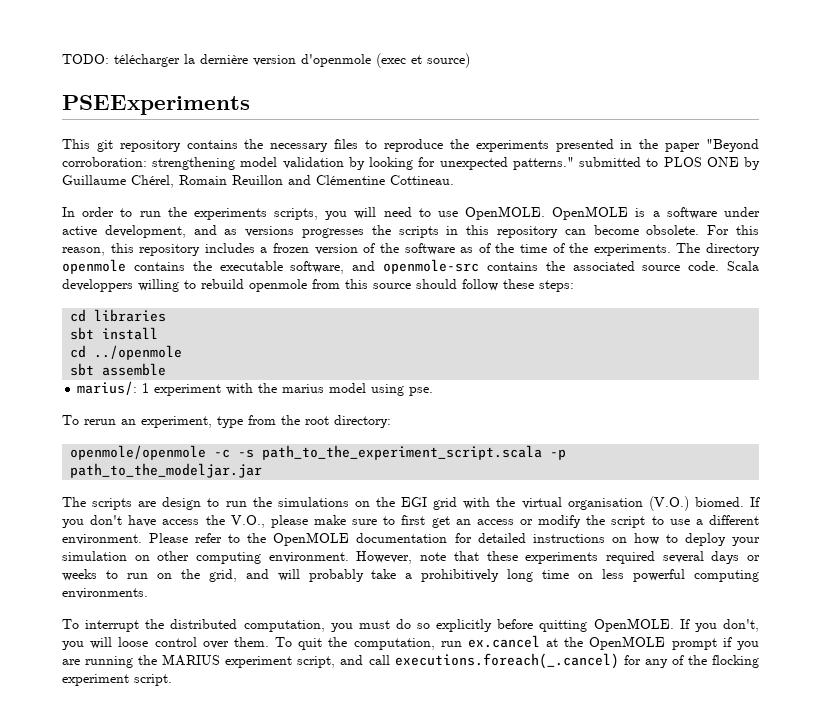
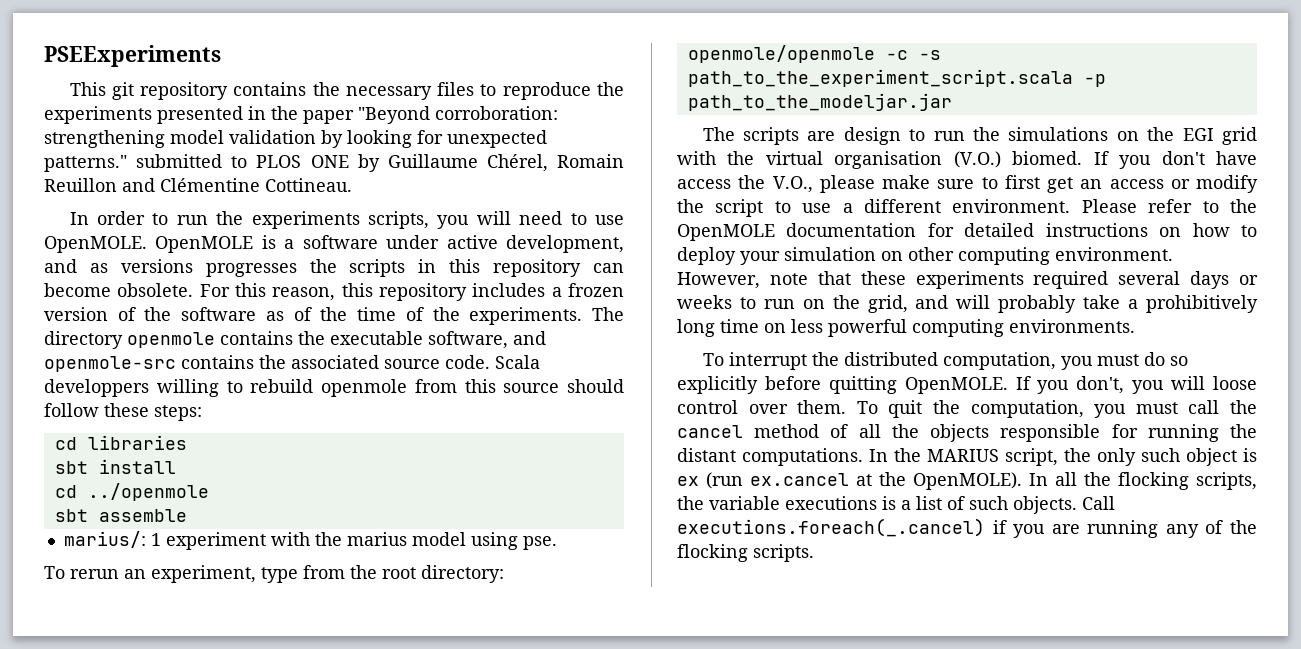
[62,53,470,68] TODO: télécharger la dernière version d'openmole (exec et source) // -> (44, 56) none
[440,635,759,650] [62,653,641,669] run ex.cancel at the OpenMOLE prompt if you are running the MARIUS experiment script, and call executions.foreach(_.cancel) for -> [1094,400,1257,418] [677,424,1257,442] [677,448,1257,466] [677,472,1257,490] [677,496,1115,514] [677,518,1159,538] you must call the cancel method of all the objects responsible for running the distant computations. In the MARIUS script, the only such object is ex (run ex.cancel at the OpenMOLE). In all the flocking scripts, the variable executions is a list of such objects. Call executions.foreach(_.cancel) if you are running
[62,674,172,686] experiment script. -> [753,544,814,562] scripts.

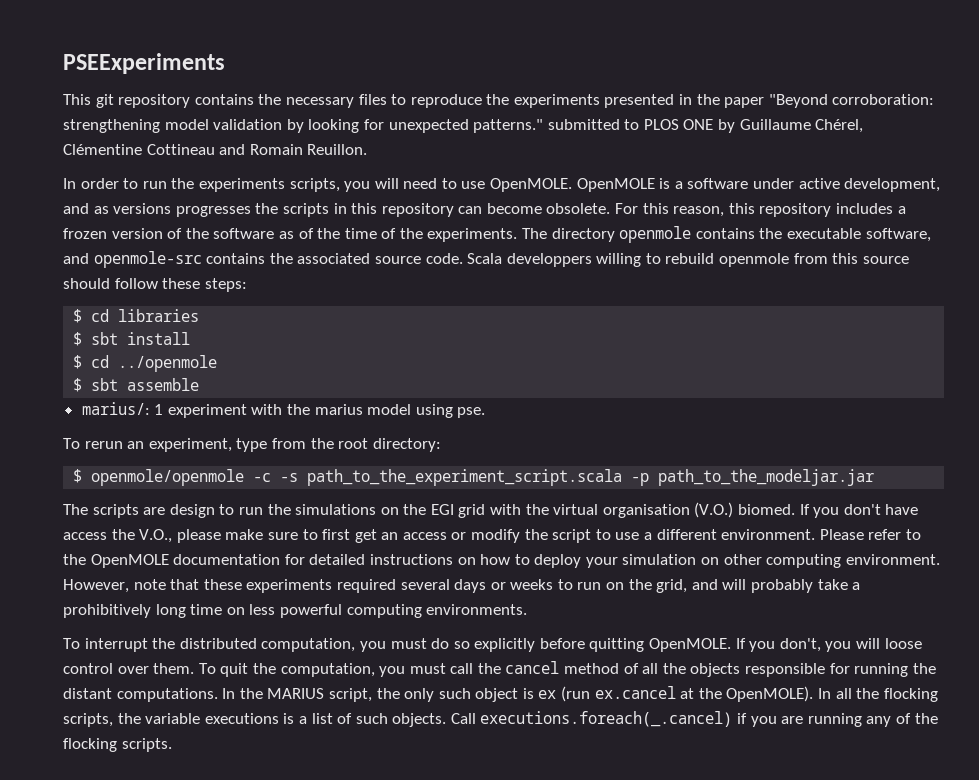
[557,154,624,168] [44,178,352,192] Romain Reuillon and Clémentine Cottineau. -> [63,144,368,155] Clémentine Cottineau and Romain Reuillon.
(202, 413) none -> [73,309,83,323] $
(187, 442) none -> [73,332,83,346] $
(176, 466) none -> [73,355,83,369] $
(209, 492) none -> [73,378,83,392] $
(504, 574) none -> [73,469,83,483] $

